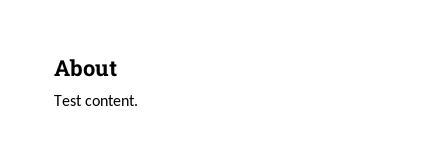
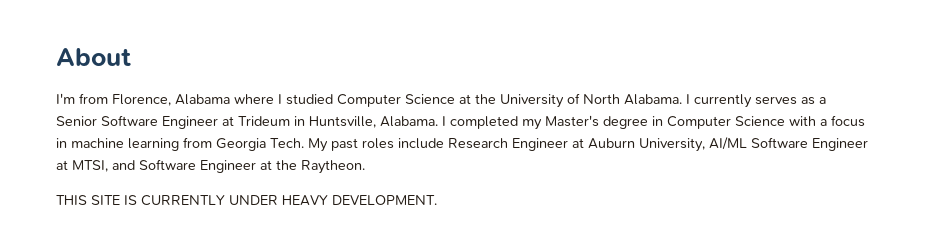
[54,95,139,106] Test content. -> [56,93,826,108] [56,115,865,130] [56,137,868,152] [56,159,365,174] [56,195,437,206] I'm from Florence, Alabama where I studied Computer Science at the University of North Alabama. I currently serves as a Senior Software Engineer at Trideum in Huntsville, Alabama. I completed my Master's degree in Computer Science with a focus in machine learning from Georgia Tech. My past roles include Research Engineer at Auburn University, AI/ML Software Engineer at MTSI, and Software Engineer at the Raytheon. // THIS SITE IS CURRENTLY UNDER HEAVY DEVELOPMENT.

